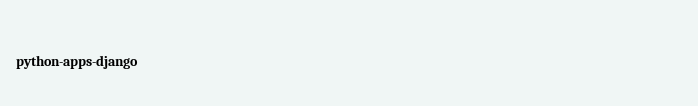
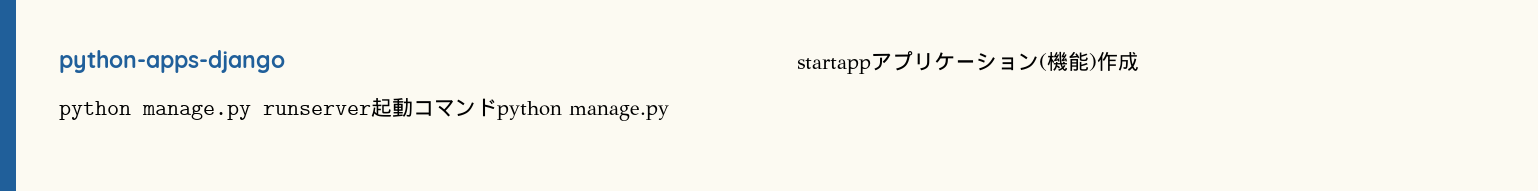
(138, 62) none -> [59,98,669,121] [797,51,1139,74] // python manage.py runserver起動コマンドpython manage.py startappアプリケーション(機能)作成

